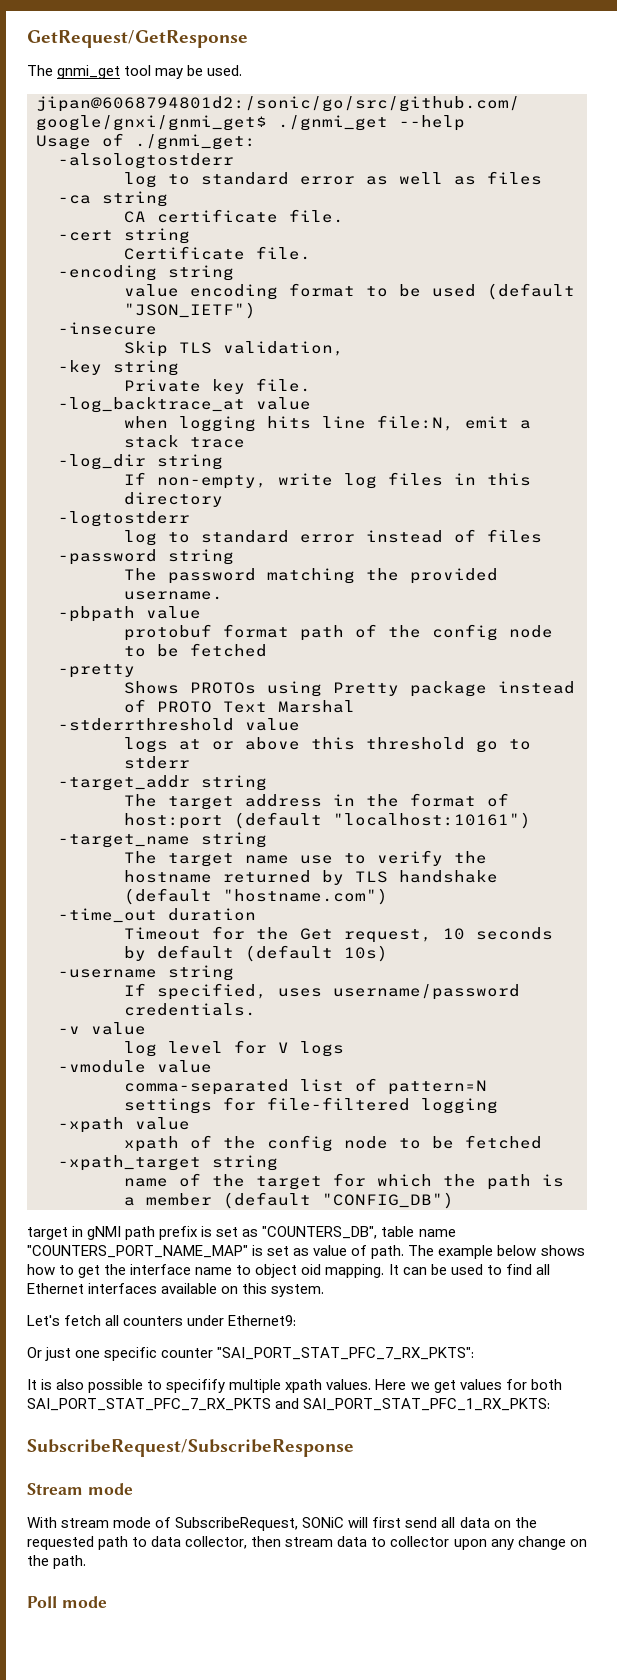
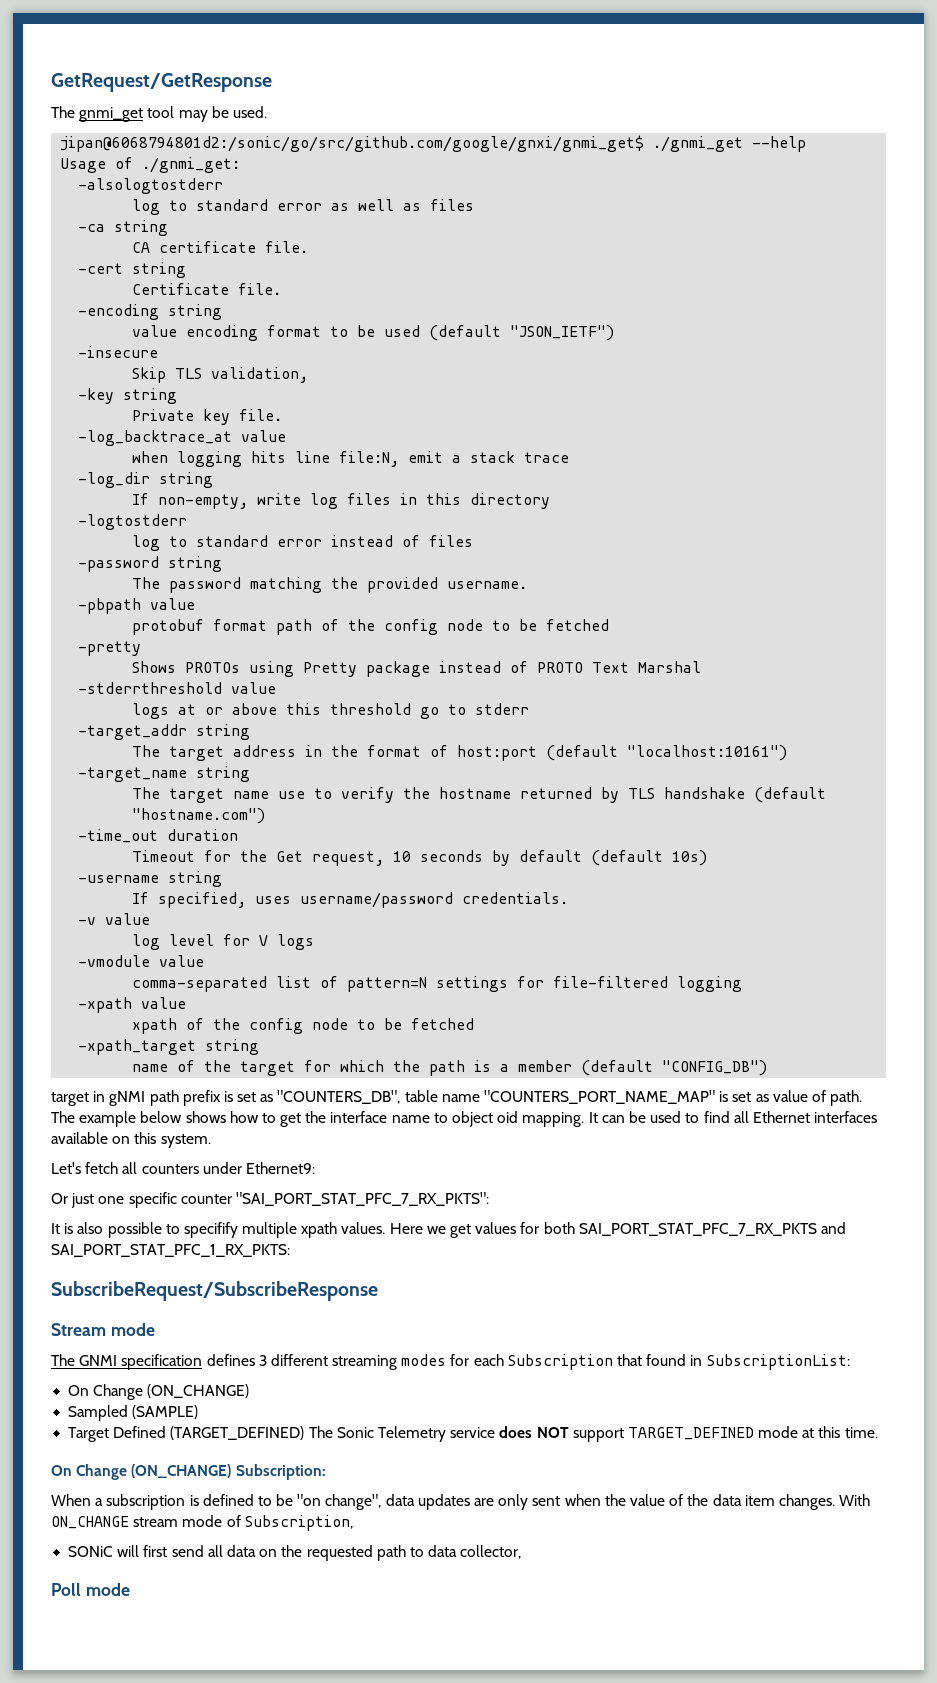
[27,1517,57,1528] With -> [51,1354,850,1370] [68,1384,250,1400] [68,1405,199,1421] [68,1426,878,1442] [51,1464,326,1480] [51,1494,871,1510] [51,1516,129,1529] The GNMI specification defines 3 different streaming modes for each Subscription that found in SubscriptionList: // On Change (ON_CHANGE) // Sampled (SAMPLE) // Target Defined (TARGET_DEFINED) The Sonic Telemetry service does NOT support TARGET_DEFINED mode at this time. // On Change (ON_CHANGE) Subscription: // When a subscription is defined to be "on change", data updates are only sent when the value of the data item changes. With ON_CHANGE
[175,1517,299,1531] SubscribeRequest, -> [244,1515,353,1531] Subscription, //
[251,1536,587,1550] [27,1555,87,1569] then stream data to collector upon any change on the path. -> (522, 1552) none

